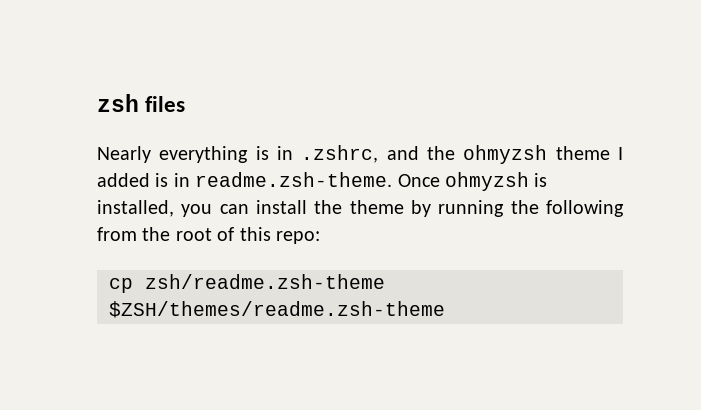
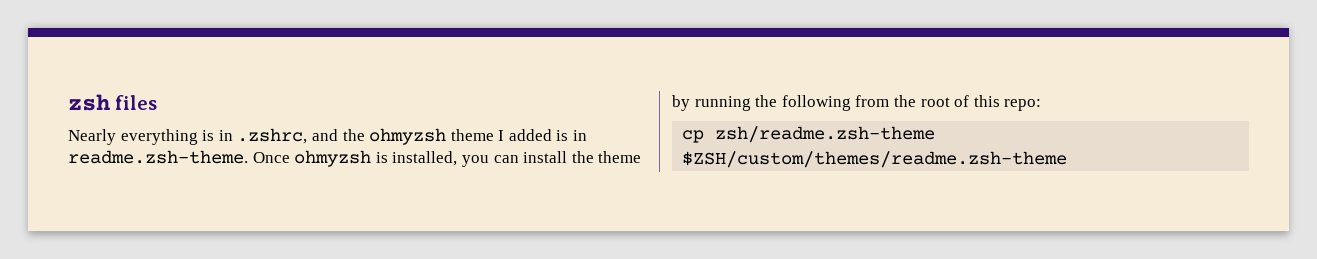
[109,301,445,318] $ZSH/themes/readme.zsh-theme -> [682,151,1068,168] $ZSH/custom/themes/readme.zsh-theme

